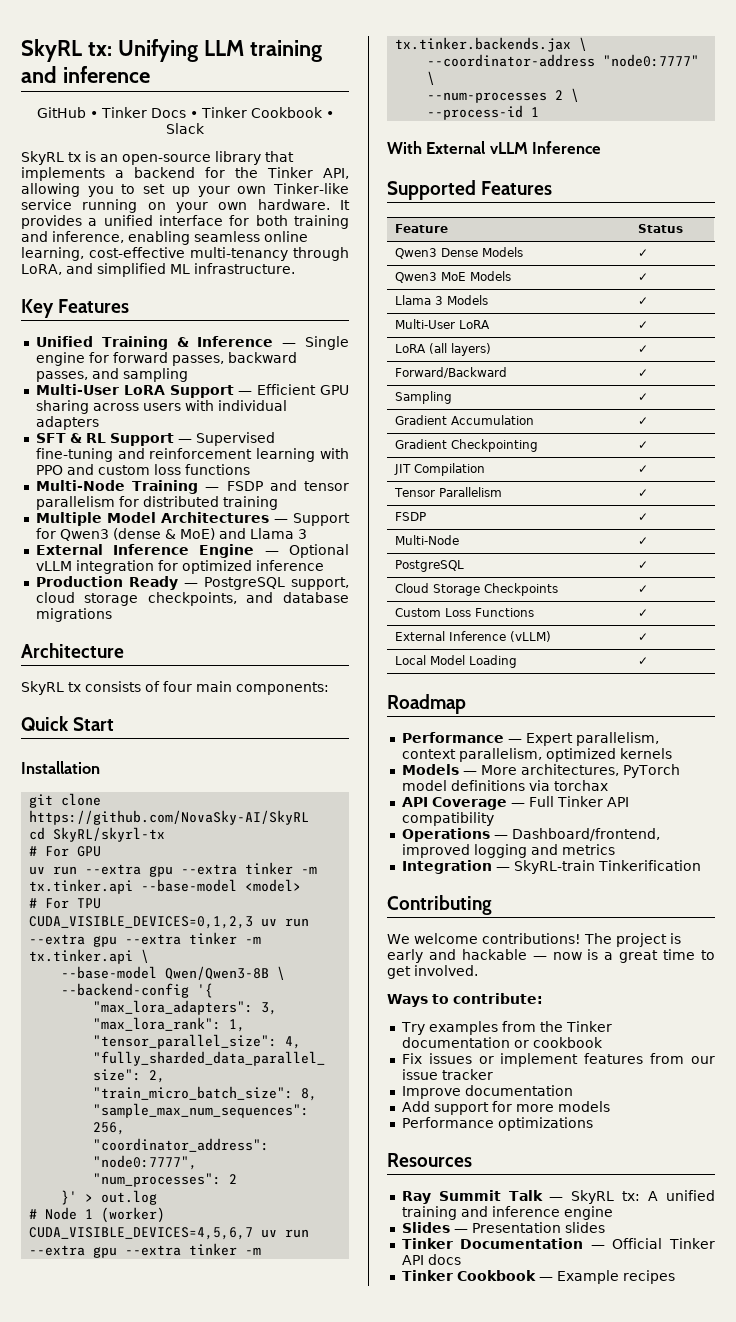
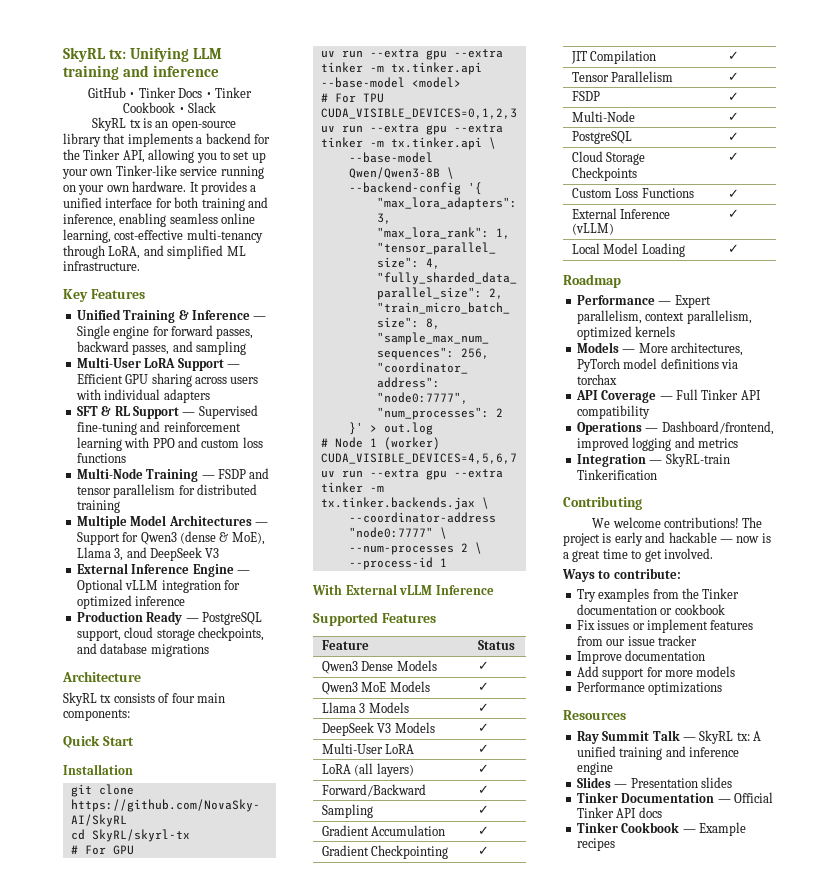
[179,528,307,540] MoE) and Llama 3 -> [231,532,265,545] [76,547,220,561] MoE), Llama 3, and DeepSeek V3
(648, 301) none -> [321,722,435,736] [477,723,489,732] // DeepSeek V3 Models | ✓

